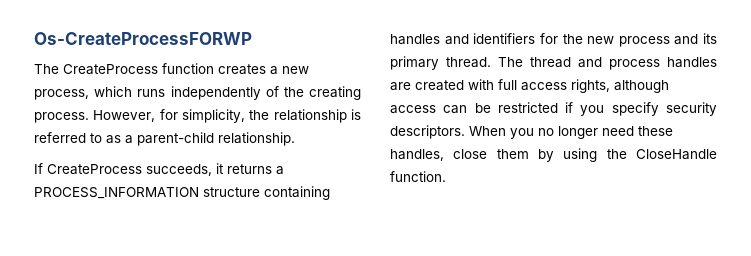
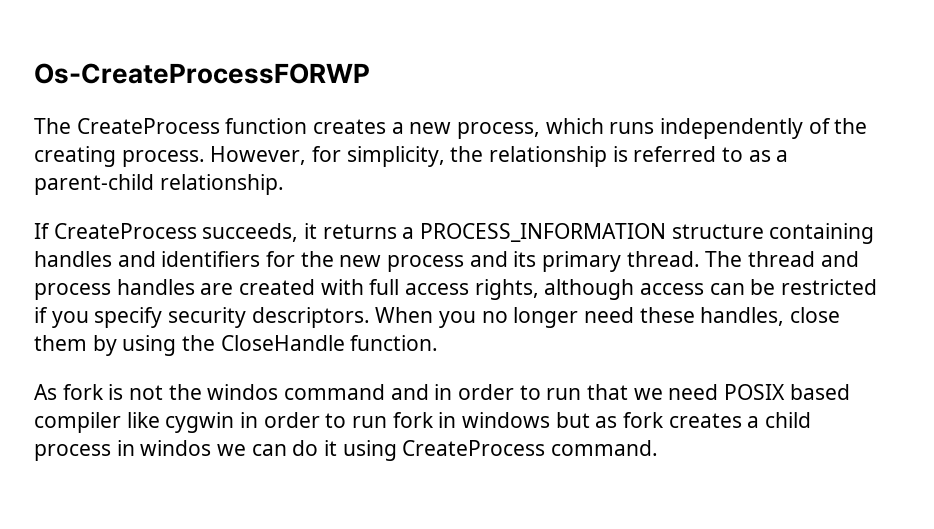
(446, 176) none -> [34,384,850,400] [34,412,812,433] [34,440,659,461] // As fork is not the windos command and in order to run that we need POSIX based compiler like cygwin in order to run fork in windows but as fork creates a child process in windos we can do it using CreateProcess command.

